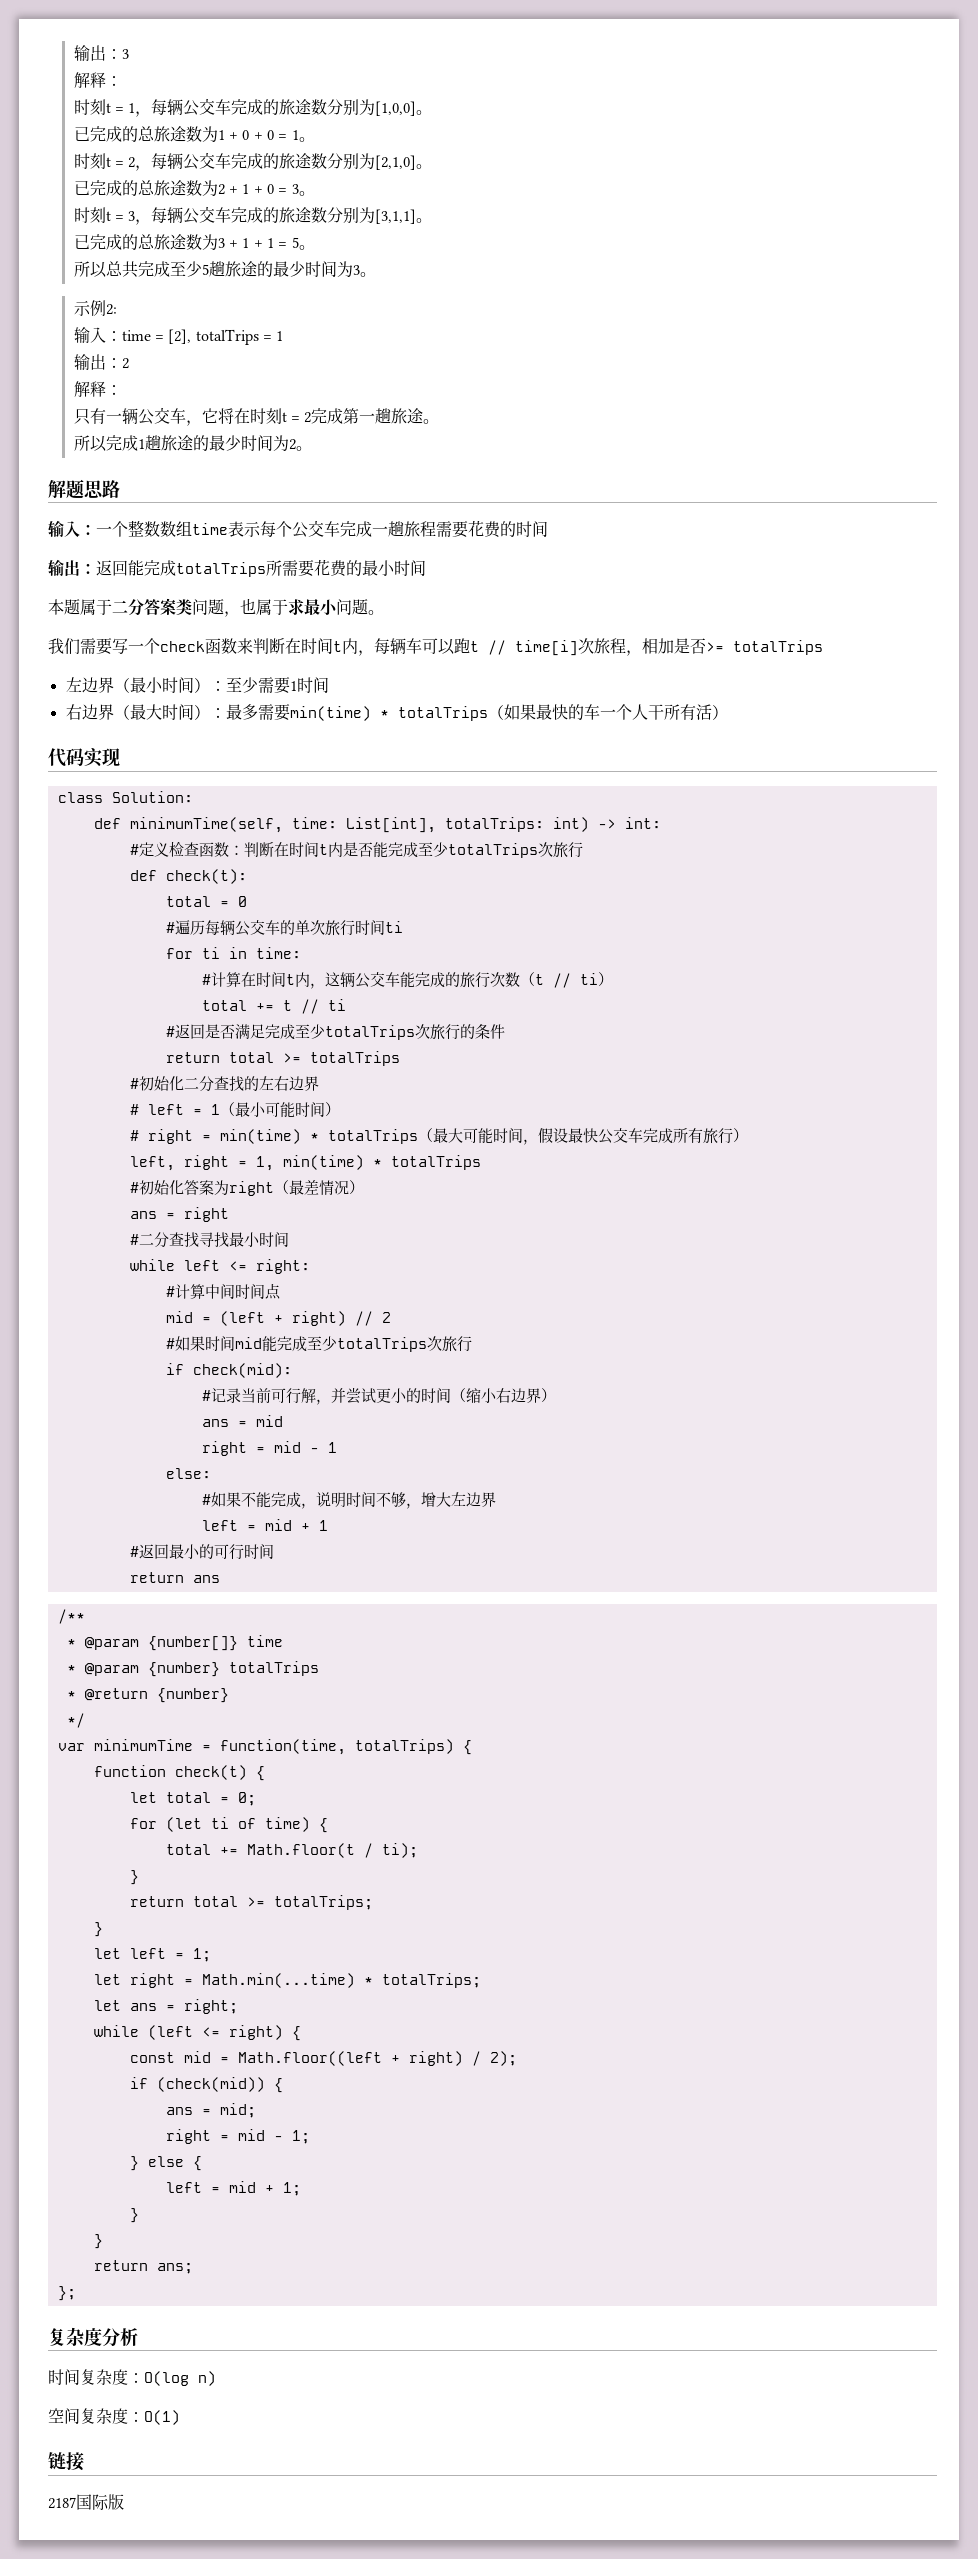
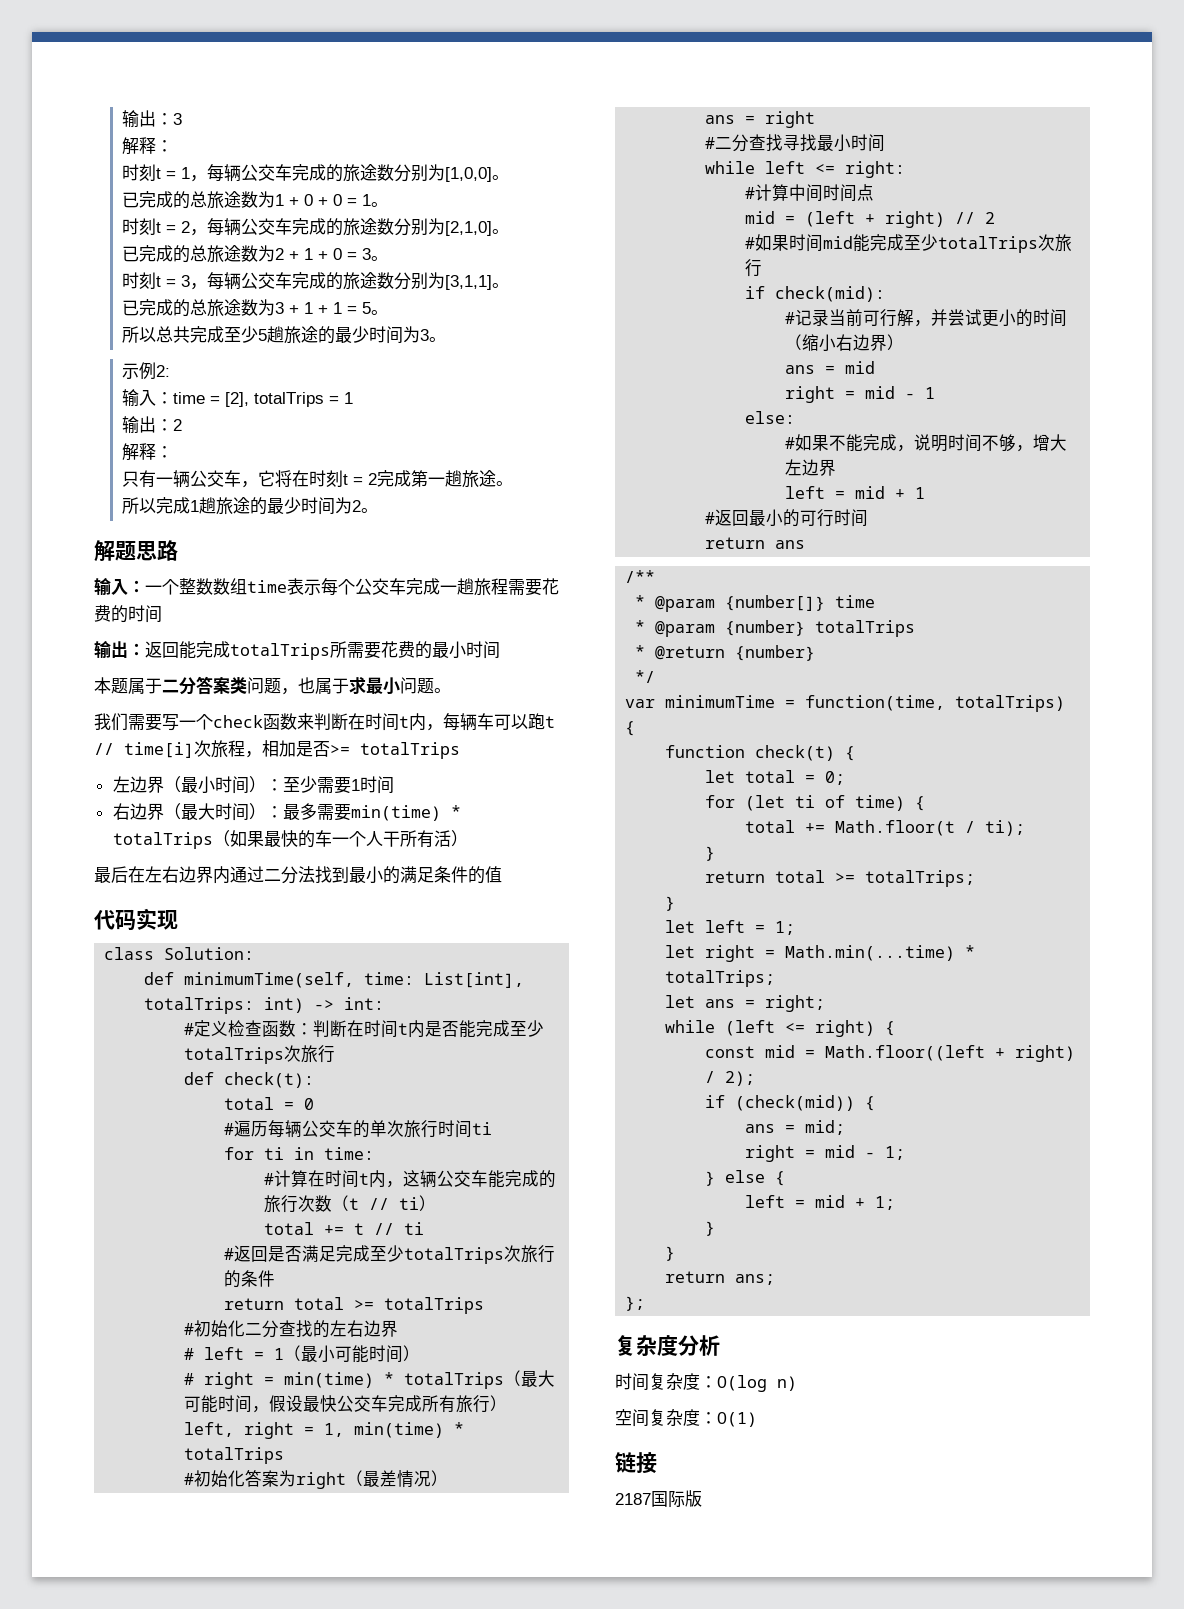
(728, 712) none -> [94,866,502,884] // 最后在左右边界内通过二分法找到最小的满足条件的值

